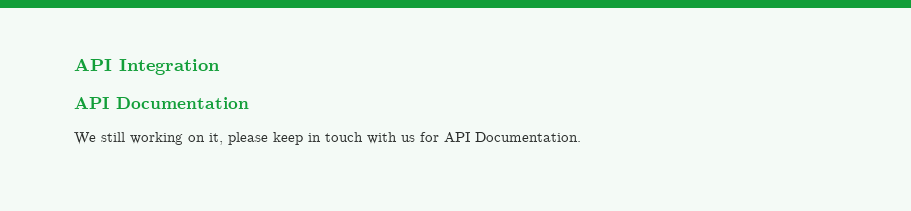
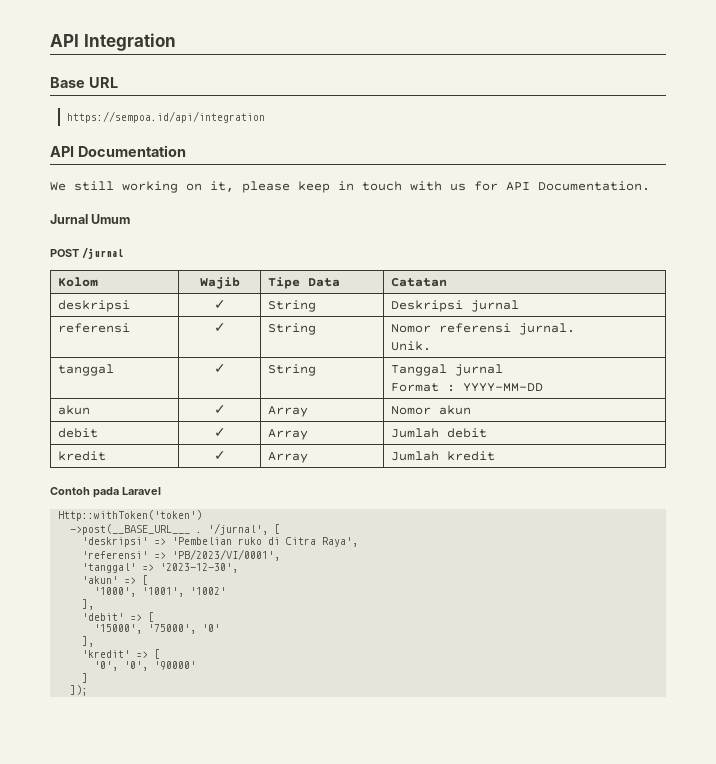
(220, 67) none -> [50,77,118,88] [67,111,266,123] // Base URL // https://sempoa.id/api/integration
(581, 137) none -> [50,214,131,224] [50,247,124,259] [57,277,98,287] [199,277,240,289] [267,277,340,289] [390,278,447,287] [57,300,130,312] [213,300,226,309] [267,300,316,312] [390,300,519,312] [57,323,130,333] [213,323,226,332] [267,323,316,335] [390,323,575,335] [390,341,431,351] [57,364,114,376] [213,364,226,373] [267,364,316,376] [390,364,503,376] [390,383,543,392] [57,405,90,415] [213,405,226,414] [267,406,308,417] [390,405,471,415] [57,428,98,438] [213,428,226,437] [267,429,308,440] [390,428,487,438] [57,451,106,461] [213,451,226,460] [267,452,308,463] [390,451,495,461] [50,487,161,498] [58,510,203,521] [70,523,281,535] [82,537,359,547] [82,549,281,561] [82,563,239,573] [82,575,149,585] [94,587,227,597] [82,599,95,610] [82,612,155,622] [94,624,221,634] [82,636,95,647] [82,649,161,659] [94,661,197,671] [82,673,89,683] [70,685,89,696] // Jurnal Umum // POST /jurnal // Kolom | Wajib | Tipe Data | Catatan // deskripsi | ✓ | String | Deskripsi jurnal // referensi | ✓ | String | Nomor referensi jurnal. // Unik. // tanggal | ✓ | String | Tanggal jurnal // Format : YYYY-MM-DD // akun | ✓ | Array | Nomor akun // debit | ✓ | Array | Jumlah debit // kredit | ✓ | Array | Jumlah kredit // Contoh pada Laravel // Http::withToken('token') // ->post(__BASE_URL___ . '/jurnal', [ // 'deskripsi' => 'Pembelian ruko di Citra Raya', // 'referensi' => 'PB/2023/VI/0001', // 'tanggal' => '2023-12-30', // 'akun' => [ // '1000', '1001', '1002' // ], // 'debit' => [ // '15000', '75000', '0' // ], // 'kredit' => [ // '0', '0', '90000' // ] // ]);

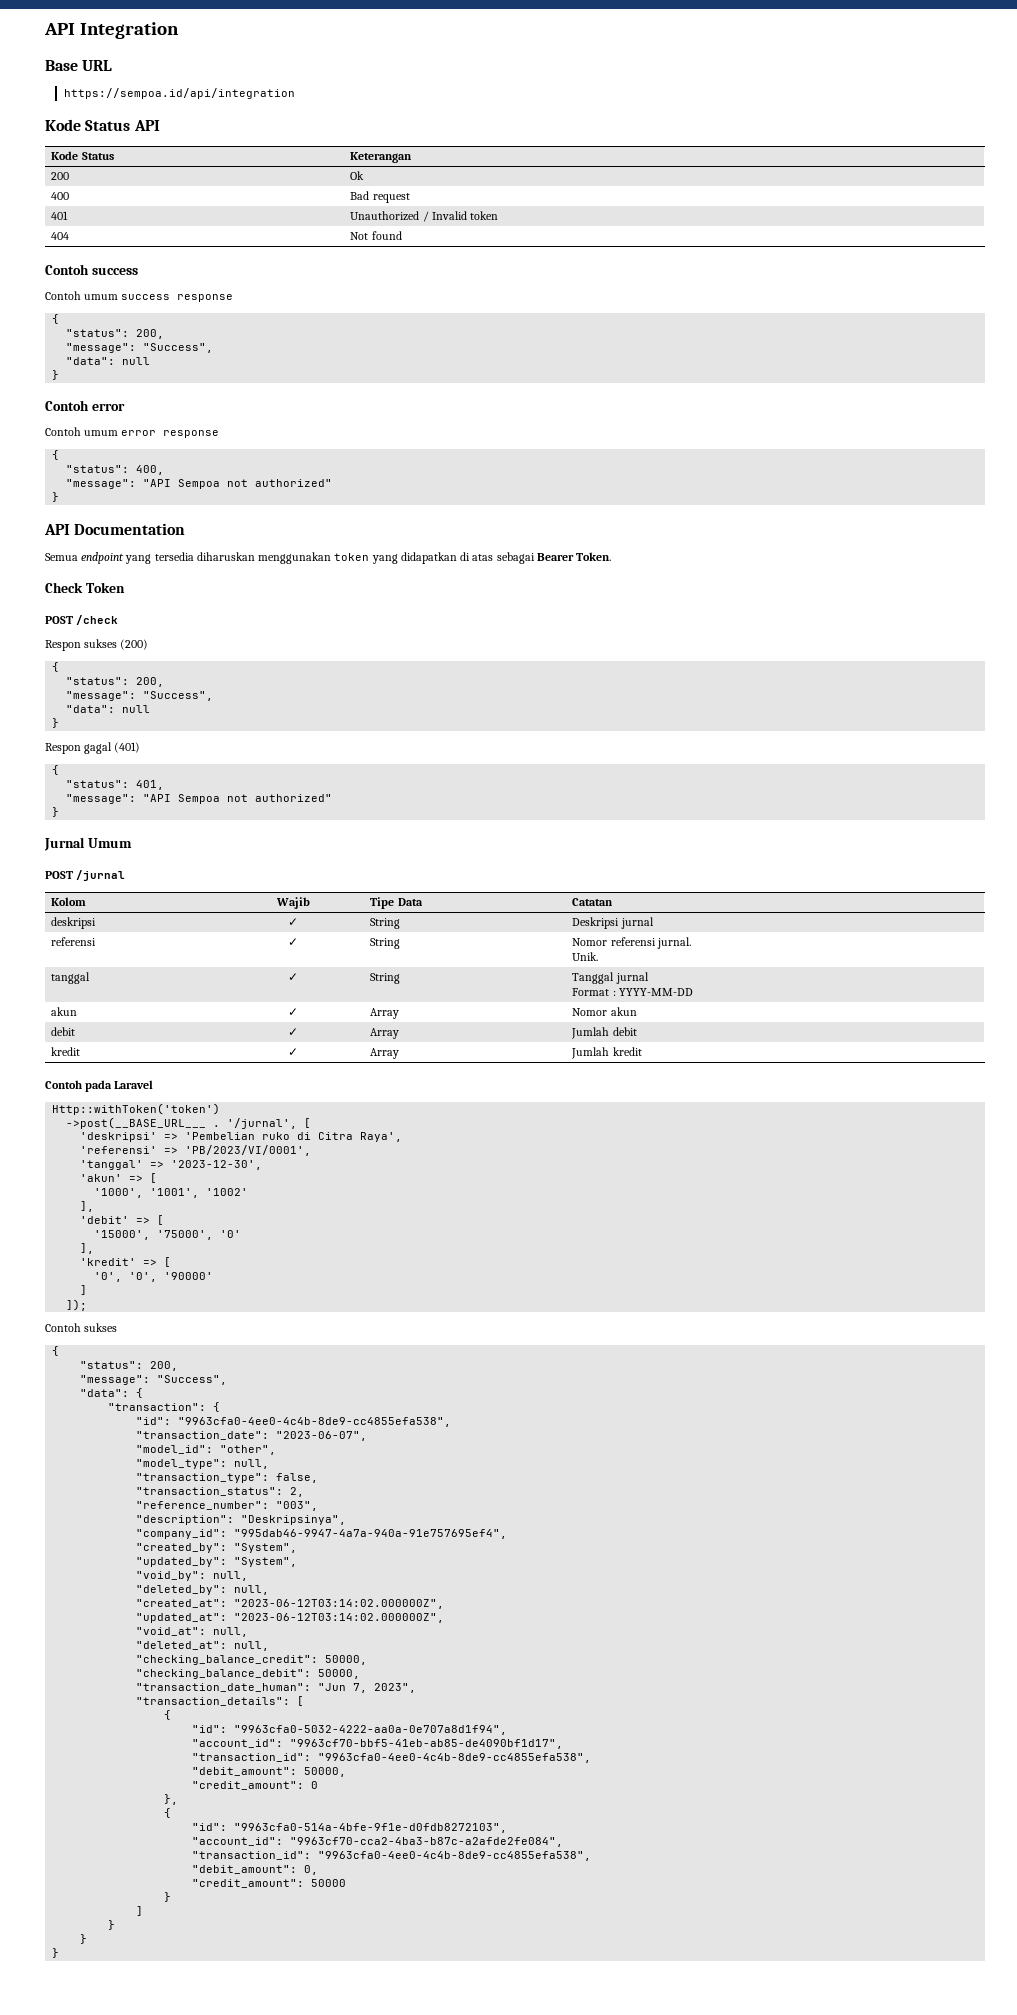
[50,145,186,157] [50,181,650,193] API Documentation // We still working on it, please keep in touch with us for API Documentation. -> [45,119,160,131] [51,151,114,160] [350,152,413,163] [51,172,70,180] [350,171,365,180] [51,192,70,200] [350,191,410,203] [51,211,69,220] [350,211,499,222] [51,232,70,240] [350,231,402,240] [45,264,138,275] [45,291,234,302] [52,314,60,324] [66,329,165,339] [66,343,214,353] [66,357,151,365] [52,370,60,380] [45,400,125,411] [45,427,220,438] [52,450,60,460] [66,465,165,475] [66,479,333,489] [52,492,60,502] [44,523,186,535] [45,552,612,564] [45,582,125,593] [45,615,119,625] [45,639,149,651] [52,662,60,672] [66,677,165,687] [66,691,214,701] [66,705,151,713] [52,718,60,728] [45,742,141,754] [52,765,60,775] [66,780,165,790] [66,794,333,804] [52,807,60,817] Kode Status API // Kode Status | Keterangan // 200 | Ok // 400 | Bad request // 401 | Unauthorized / Invalid token // 404 | Not found // Contoh success // Contoh umum success response // { // "status": 200, // "message": "Success", // "data": null // } // Contoh error // Contoh umum error response // { // "status": 400, // "message": "API Sempoa not authorized" // } // API Documentation // Semua endpoint yang tersedia diharuskan menggunakan token yang didapatkan di atas sebagai Bearer Token. // Check Token // POST /check // Respon sukses (200) // { // "status": 200, // "message": "Success", // "data": null // } // Respon gagal (401) // { // "status": 401, // "message": "API Sempoa not authorized" // }
(89, 690) none -> [45,1323,118,1332] [52,1346,60,1356] [80,1361,179,1371] [80,1375,228,1385] [80,1388,144,1398] [108,1402,221,1412] [136,1417,452,1427] [136,1431,368,1441] [136,1445,277,1455] [136,1459,270,1469] [136,1473,319,1483] [136,1487,305,1497] [136,1501,319,1511] [136,1515,347,1525] [136,1529,508,1539] [136,1543,298,1553] [136,1557,298,1567] [136,1571,249,1581] [136,1585,270,1595] [136,1599,445,1609] [136,1613,445,1623] [136,1627,249,1637] [136,1641,270,1651] [136,1655,368,1665] [136,1669,361,1679] [136,1683,417,1693] [136,1696,305,1706] [164,1710,172,1720] [192,1725,508,1735] [192,1739,564,1749] [192,1753,592,1763] [192,1767,347,1777] [192,1781,319,1790] [164,1794,179,1805] [164,1808,172,1818] [192,1823,508,1833] [192,1837,564,1847] [192,1851,592,1861] [192,1865,319,1875] [192,1879,347,1888] [164,1892,172,1902] [136,1906,144,1916] [108,1920,116,1930] [80,1934,88,1944] [52,1948,60,1958] // Contoh sukses // { // "status": 200, // "message": "Success", // "data": { // "transaction": { // "id": "9963cfa0-4ee0-4c4b-8de9-cc4855efa538", // "transaction_date": "2023-06-07", // "model_id": "other", // "model_type": null, // "transaction_type": false, // "transaction_status": 2, // "reference_number": "003", // "description": "Deskripsinya", // "company_id": "995dab46-9947-4a7a-940a-91e757695ef4", // "created_by": "System", // "updated_by": "System", // "void_by": null, // "deleted_by": null, // "created_at": "2023-06-12T03:14:02.000000Z", // "updated_at": "2023-06-12T03:14:02.000000Z", // "void_at": null, // "deleted_at": null, // "checking_balance_credit": 50000, // "checking_balance_debit": 50000, // "transaction_date_human": "Jun 7, 2023", // "transaction_details": [ // { // "id": "9963cfa0-5032-4222-aa0a-0e707a8d1f94", // "account_id": "9963cf70-bbf5-41eb-ab85-de4090bf1d17", // "transaction_id": "9963cfa0-4ee0-4c4b-8de9-cc4855efa538", // "debit_amount": 50000, // "credit_amount": 0 // }, // { // "id": "9963cfa0-514a-4bfe-9f1e-d0fdb8272103", // "account_id": "9963cf70-cca2-4ba3-b87c-a2afde2fe084", // "transaction_id": "9963cfa0-4ee0-4c4b-8de9-cc4855efa538", // "debit_amount": 0, // "credit_amount": 50000 // } // ] // } // } // }

